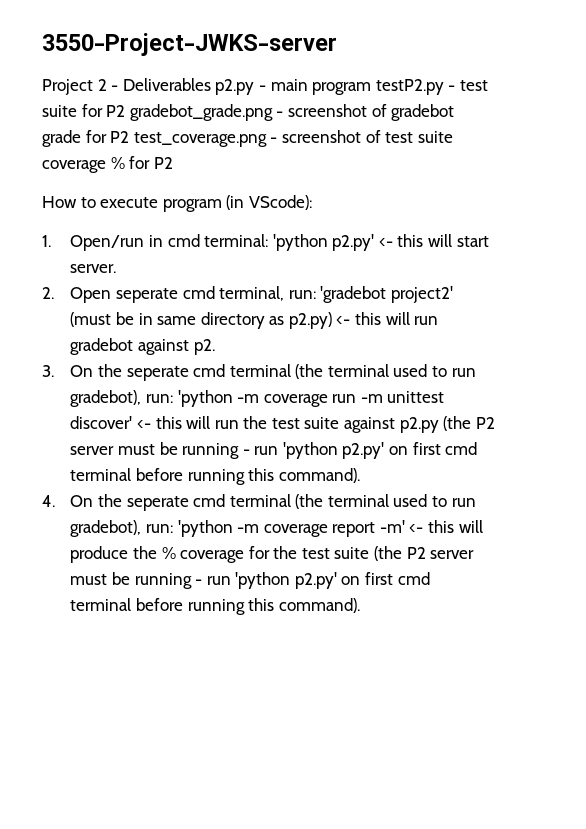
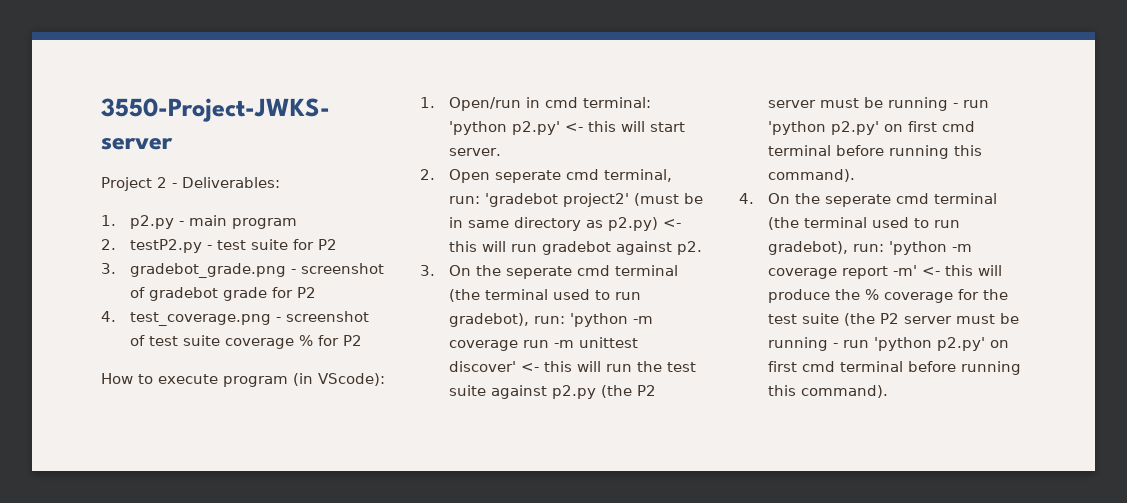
[122,78,211,91] Deliverables -> [182,177,280,188] [101,215,116,226] Deliverables: // 1.
(372, 88) none -> [101,239,116,250] // 2.
(126, 111) none -> [101,263,116,274] // 3.
(130, 137) none -> [101,311,116,322] // 4.

